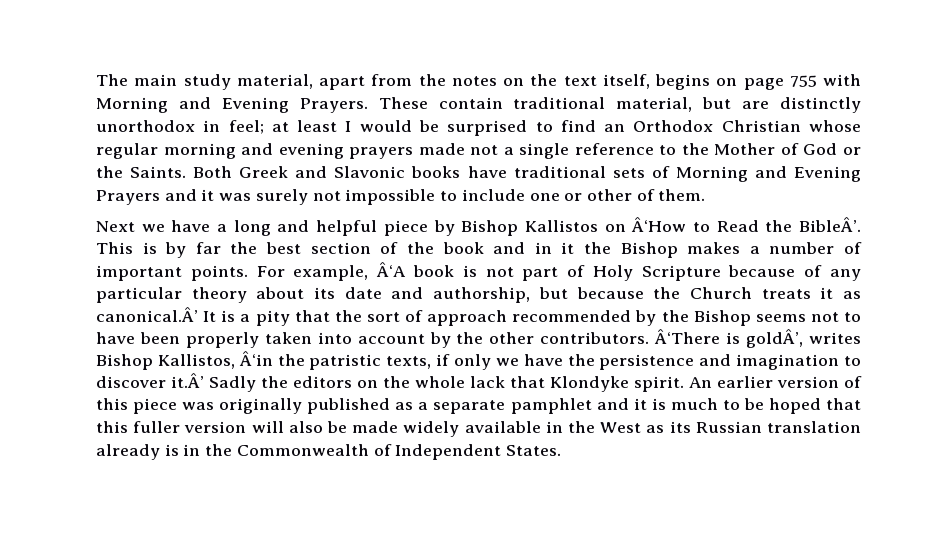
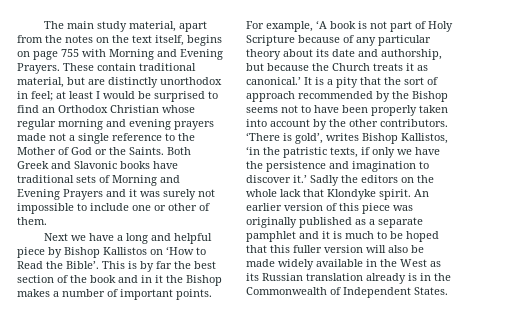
[631,217,687,232] Â‘How -> [166,246,194,255] ‘How
[799,217,862,232] BibleÂ’. -> [66,261,99,269] Bible’.
[376,262,407,277] Â‘A -> [316,20,327,29] ‘A
[96,307,198,322] canonical.Â’ -> [246,77,301,85] canonical.’
[654,329,804,348] Â‘There is goldÂ’, -> [246,132,323,144] ‘There is gold’,
[238,351,273,366] Â‘in -> [246,146,260,155] ‘in
[171,373,204,388] it.Â’ -> [293,175,307,183] it.’

